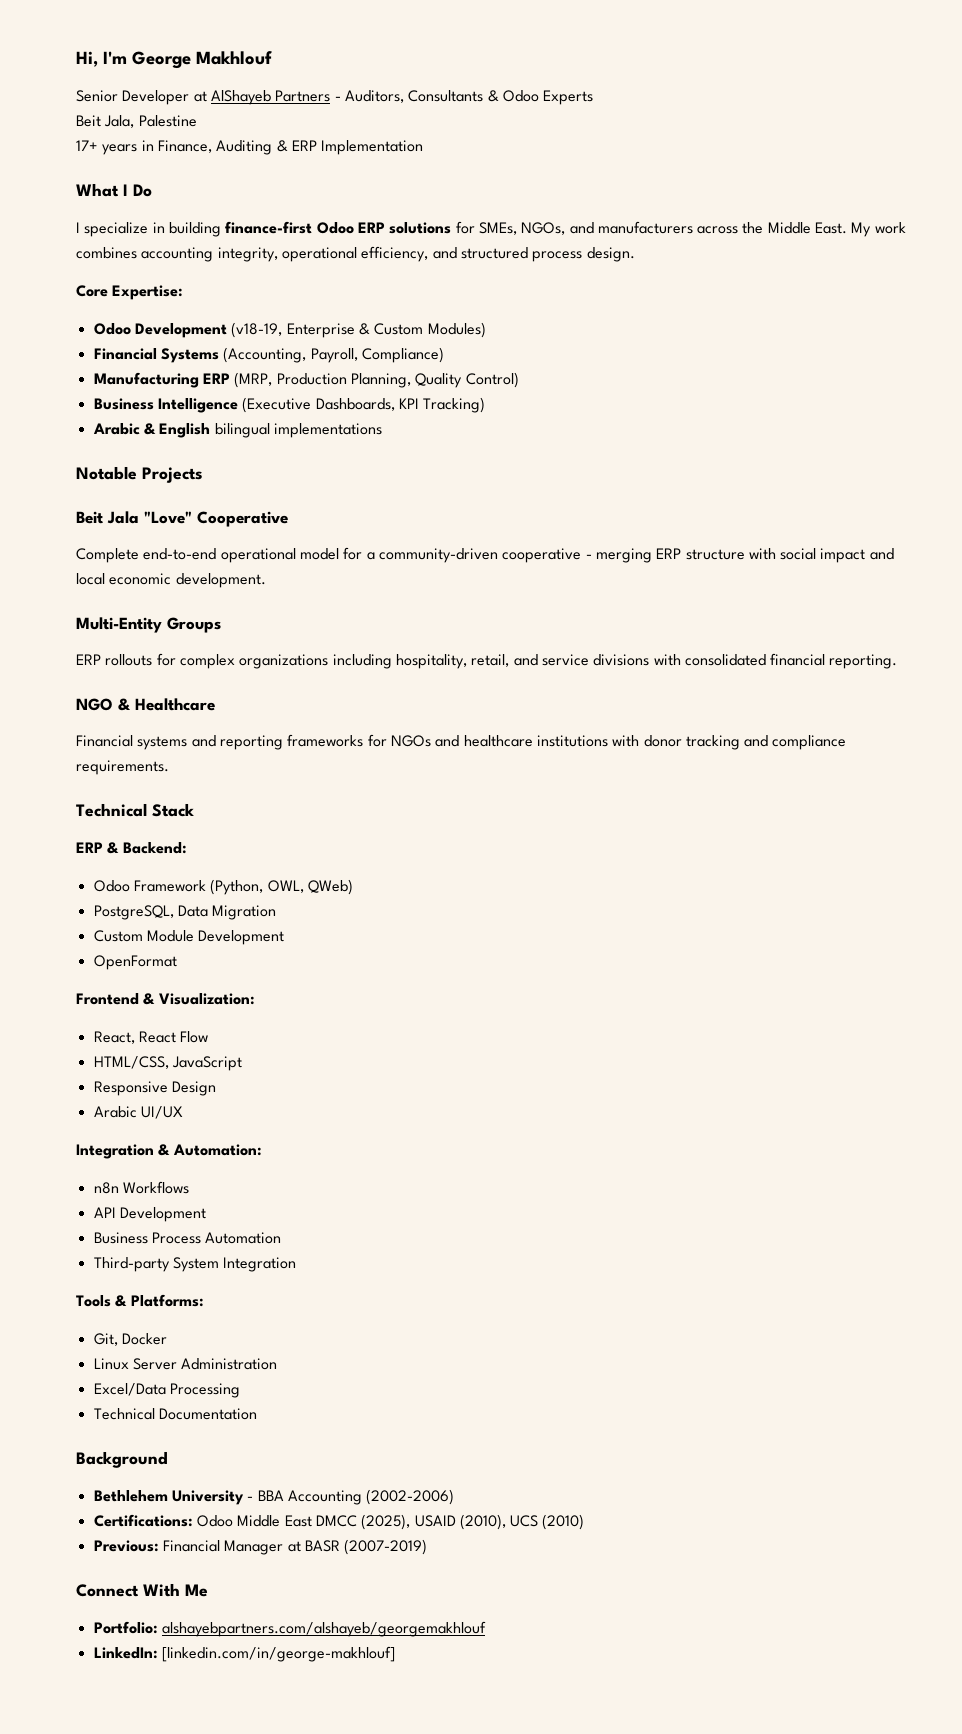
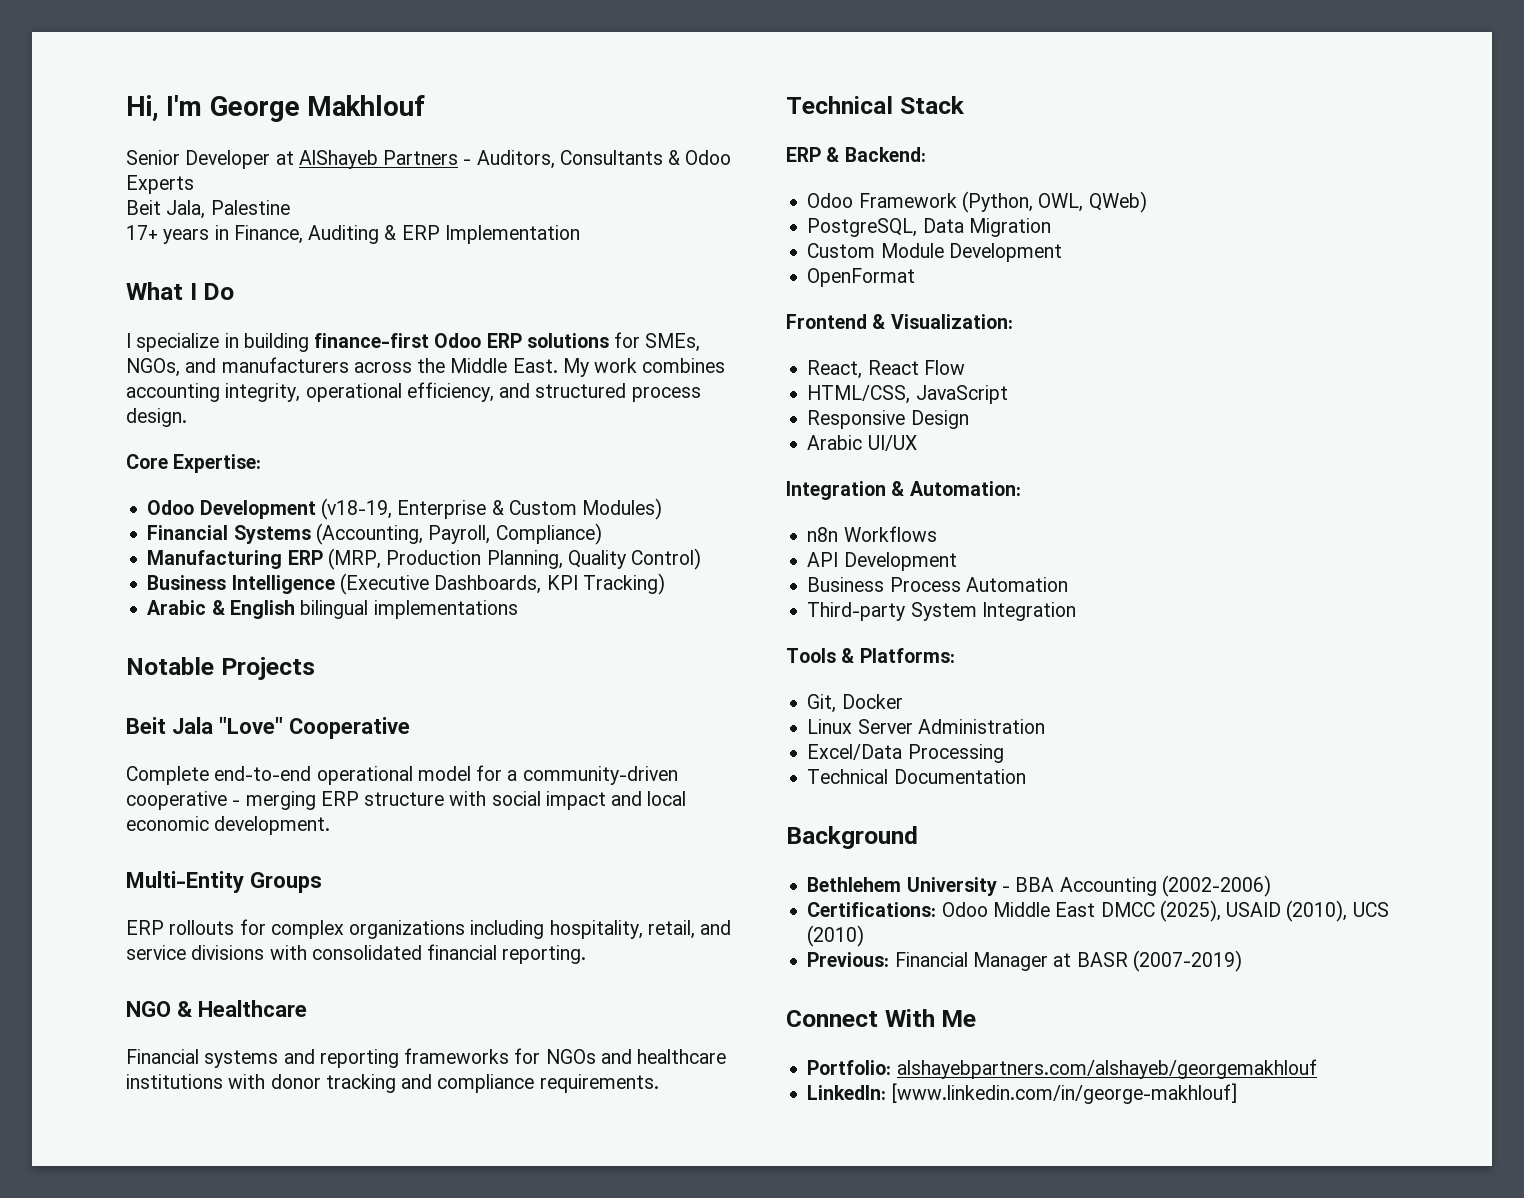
[161,1646,395,1662] [linkedin.com/in/george-makhlouf] -> [891,1083,1237,1104] [www.linkedin.com/in/george-makhlouf]

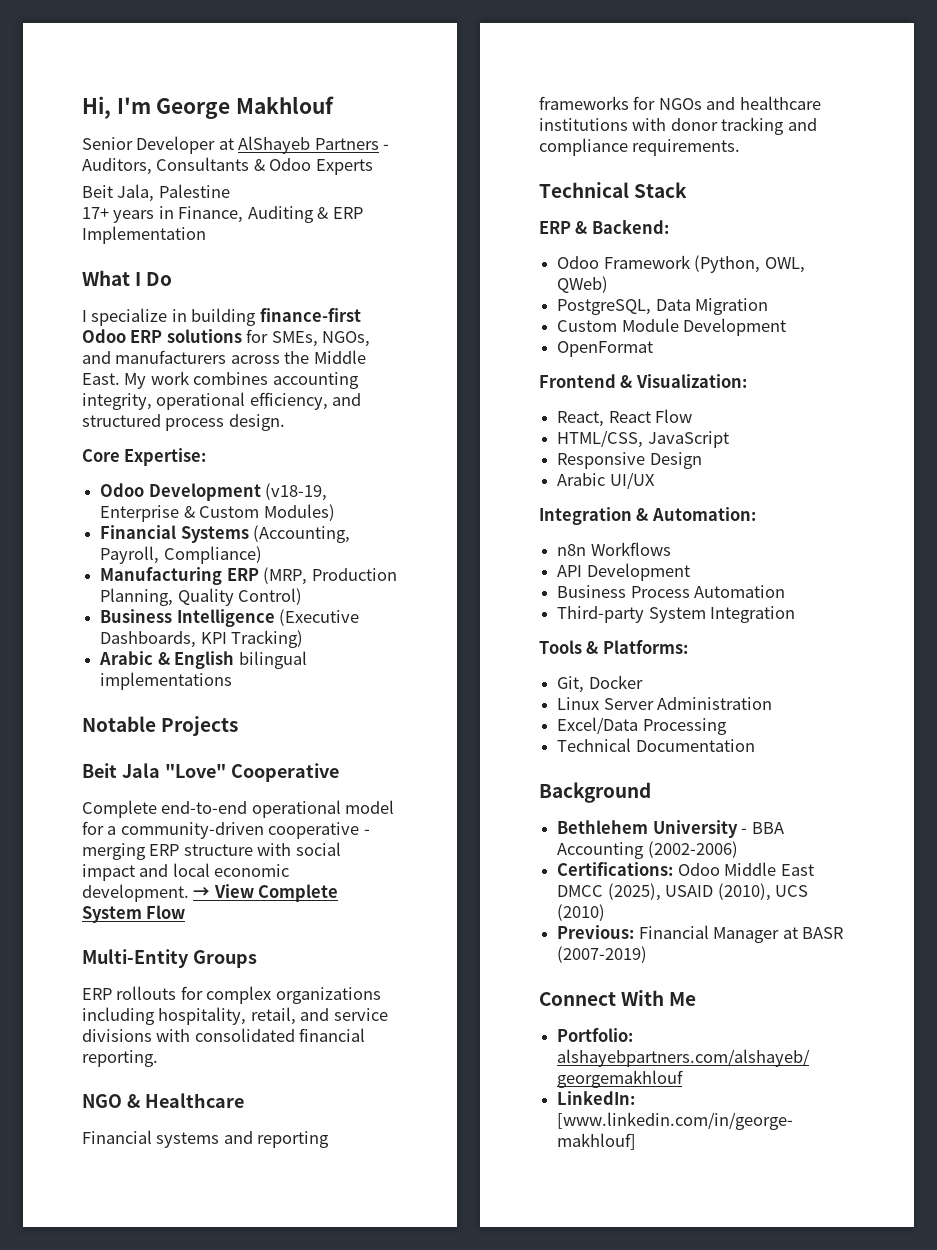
(331, 825) none -> [193,884,339,902] [82,905,186,923] → View Complete System Flow

